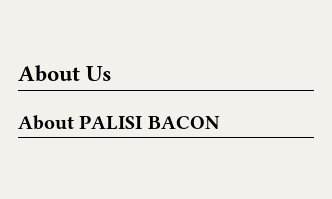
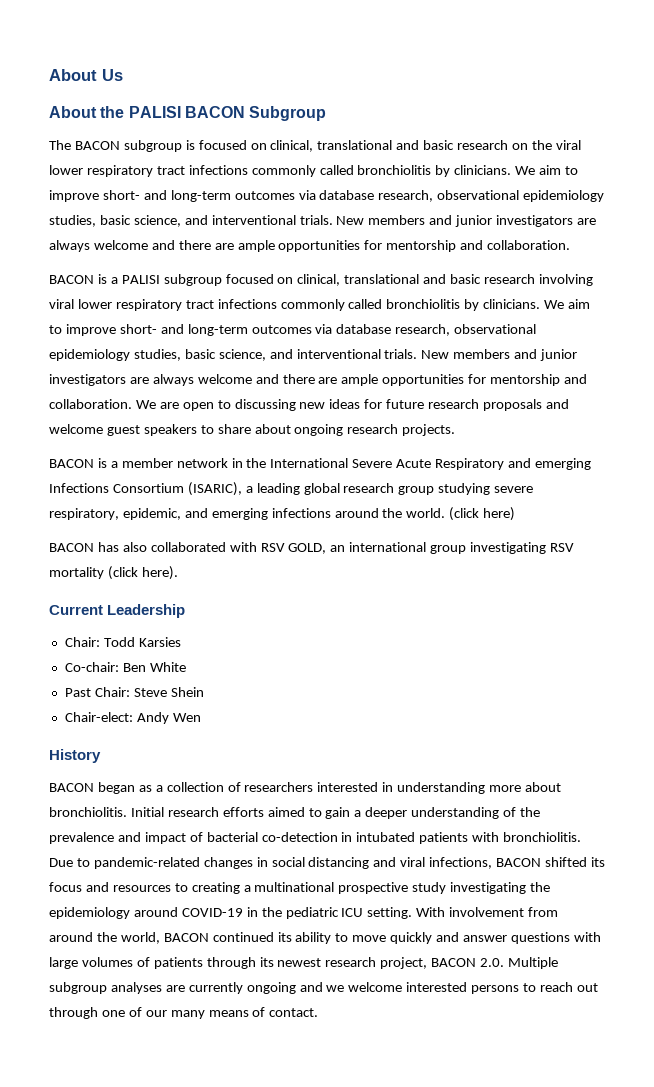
(74, 122) none -> [100,106,125,118] the
(220, 122) none -> [249,106,327,121] [49,140,581,152] [49,165,579,177] [49,190,605,202] [49,215,597,227] [49,240,571,252] [49,274,593,286] [49,299,591,311] [49,324,537,336] [49,349,578,361] [49,374,588,386] [49,399,569,411] [49,424,456,436] [49,458,591,470] [49,482,534,496] [49,507,516,521] [49,542,575,554] [49,566,178,580] [49,604,186,618] [64,637,181,647] [64,662,186,672] [64,687,204,697] [64,712,201,724] [49,749,101,763] [49,782,562,794] [49,807,541,819] [49,832,582,844] [49,857,605,869] [49,882,551,894] [49,907,559,919] [49,932,601,944] [49,957,559,969] [49,982,598,994] [49,1007,319,1019] Subgroup // The BACON subgroup is focused on clinical, translational and basic research on the viral lower respiratory tract infections commonly called bronchiolitis by clinicians. We aim to improve short- and long-term outcomes via database research, observational epidemiology studies, basic science, and interventional trials. New members and junior investigators are always welcome and there are ample opportunities for mentorship and collaboration. // BACON is a PALISI subgroup focused on clinical, translational and basic research involving viral lower respiratory tract infections commonly called bronchiolitis by clinicians. We aim to improve short- and long-term outcomes via database research, observational epidemiology studies, basic science, and interventional trials. New members and junior investigators are always welcome and there are ample opportunities for mentorship and collaboration. We are open to discussing new ideas for future research proposals and welcome guest speakers to share about ongoing research projects. // BACON is a member network in the International Severe Acute Respiratory and emerging Infections Consortium (ISARIC), a leading global research group studying severe respiratory, epidemic, and emerging infections around the world. (click here) // BACON has also collaborated with RSV GOLD, an international group investigating RSV mortality (click here). // Current Leadership // Chair: Todd Karsies // Co-chair: Ben White // Past Chair: Steve Shein // Chair-elect: Andy Wen // History // BACON began as a collection of researchers interested in understanding more about bronchiolitis. Initial research efforts aimed to gain a deeper understanding of the prevalence and impact of bacterial co-detection in intubated patients with bronchiolitis. Due to pandemic-related changes in social distancing and viral infections, BACON shifted its focus and resources to creating a multinational prospective study investigating the epidemiology around COVID-19 in the pediatric ICU setting. With involvement from around the world, BACON continued its ability to move quickly and answer questions with large volumes of patients through its newest research project, BACON 2.0. Multiple subgroup analyses are currently ongoing and we welcome interested persons to reach out through one of our many means of contact.

